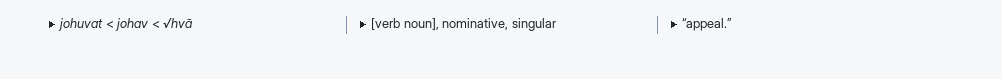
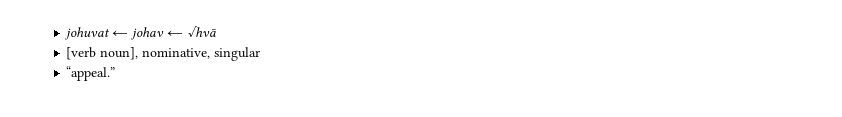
[105,18,160,31] < johav < -> [112,27,184,40] ← johav ←

